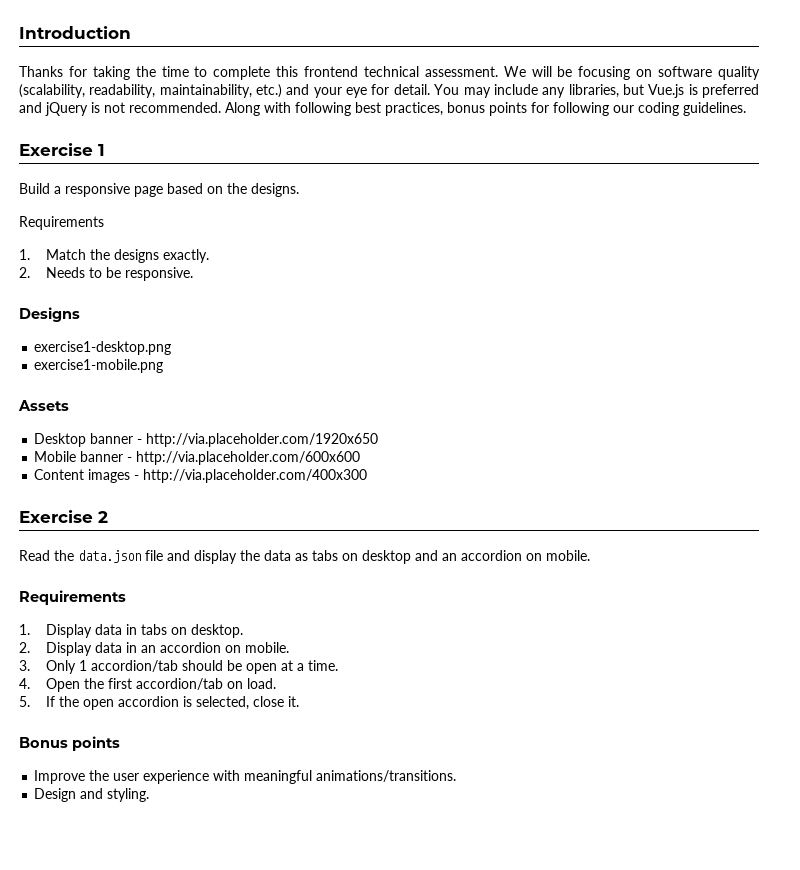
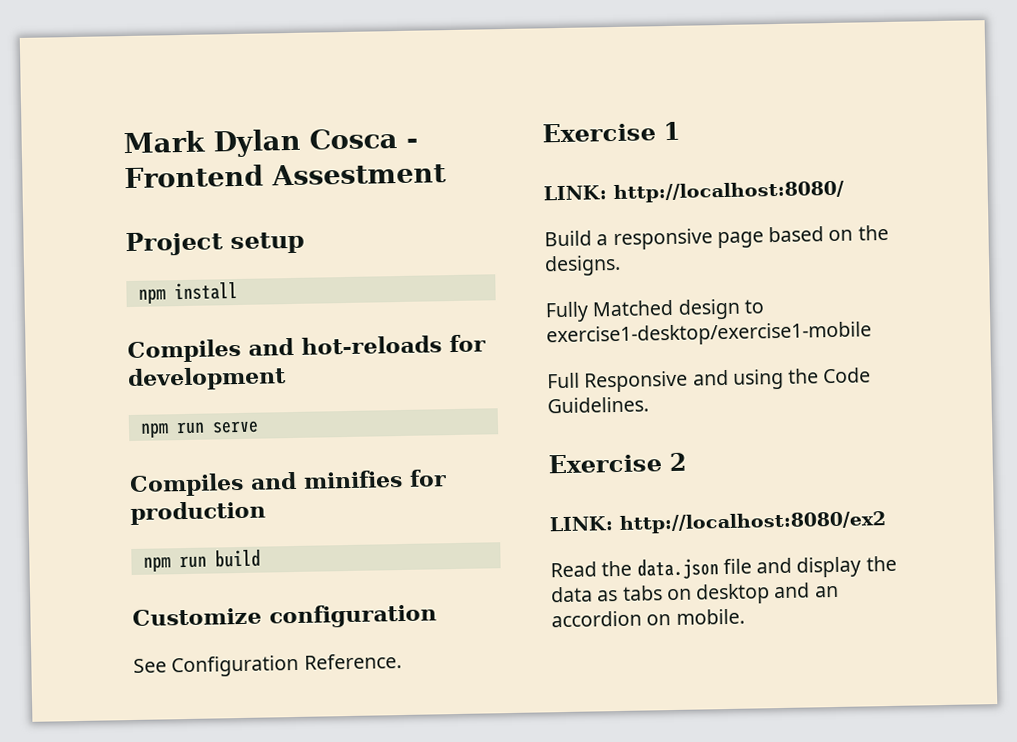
[19,26,131,39] [19,66,760,80] [19,84,760,98] [19,102,746,116] Introduction // Thanks for taking the time to complete this frontend technical assessment. We will be focusing on software quality (scalability, readability, maintainability, etc.) and your eye for detail. You may include any libraries, but Vue.js is preferred and jQuery is not recommended. Along with following best practices, bonus points for following our coding guidelines. -> [123,128,418,158] [124,162,447,189] [125,231,305,257] [137,282,238,304] [127,334,486,364] [127,366,287,392] [139,420,259,438] [129,469,447,498] [130,500,266,526] [142,549,261,572] [132,603,437,629] [133,653,402,678] Mark Dylan Cosca - Frontend Assestment // Project setup // npm install // Compiles and hot-reloads for development // npm run serve // Compiles and minifies for production // npm run build // Customize configuration // See Configuration Reference.
(105, 150) none -> [543,180,844,204] // LINK: http://localhost:8080/
[19,216,104,230] [19,249,210,263] [19,267,194,281] [19,307,80,322] [34,341,172,355] [34,359,164,373] [18,400,69,411] [34,433,379,447] [34,451,361,465] [34,469,368,483] Requirements // 1. Match the designs exactly. // 2. Needs to be responsive. // Designs // exercise1-desktop.png // exercise1-mobile.png // Assets // Desktop banner - http://via.placeholder.com/1920x650 // Mobile banner - http://via.placeholder.com/600x600 // Content images - http://via.placeholder.com/400x300 -> [545,298,764,323] [546,321,872,348] [547,367,872,393] [547,396,649,414] Fully Matched design to exercise1-desktop/exercise1-mobile // Full Responsive and using the Code Guidelines.
(108, 517) none -> [549,511,886,534] // LINK: http://localhost:8080/ex2
[19,590,126,605] [19,624,244,638] [19,642,290,656] [19,660,339,674] [19,678,277,692] [19,696,300,710] [19,736,120,751] [34,770,457,784] [34,788,150,802] // Requirements // 1. Display data in tabs on desktop. // 2. Display data in an accordion on mobile. // 3. Only 1 accordion/tab should be open at a time. // 4. Open the first accordion/tab on load. // 5. If the open accordion is selected, close it. // Bonus points // Improve the user experience with meaningful animations/transitions. // Design and styling. -> (745, 616) none

